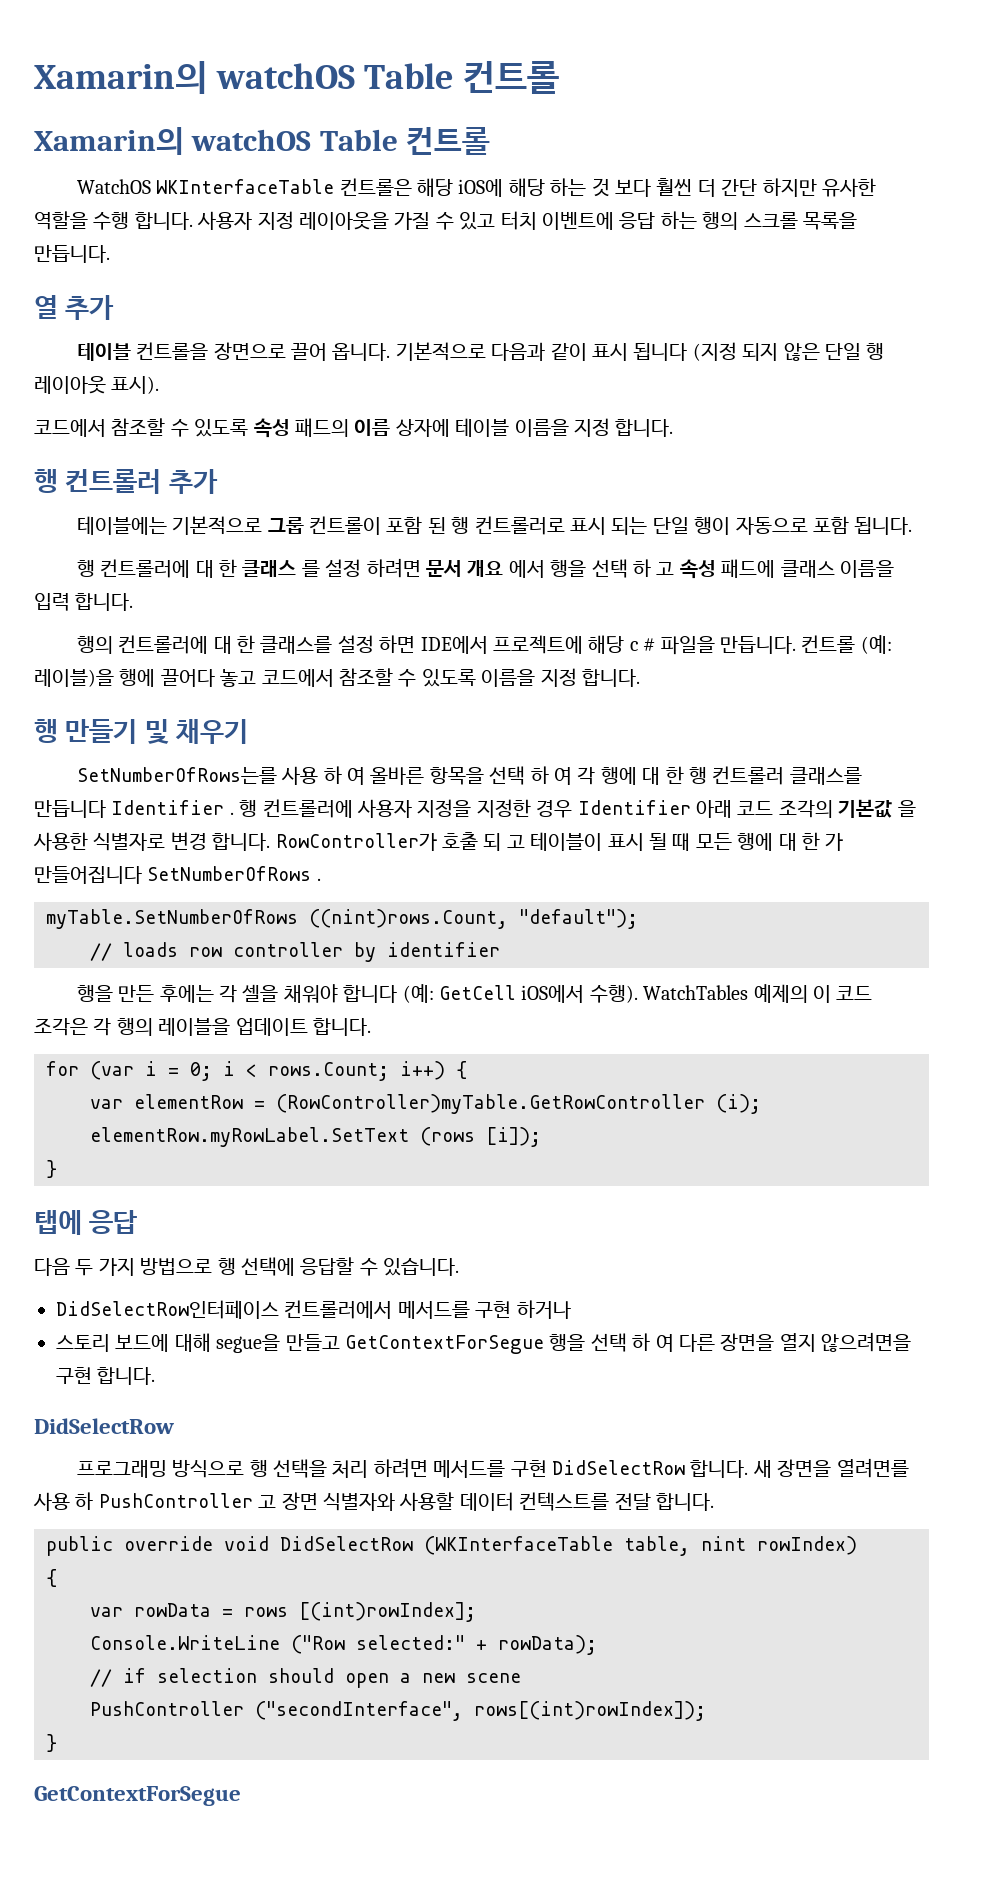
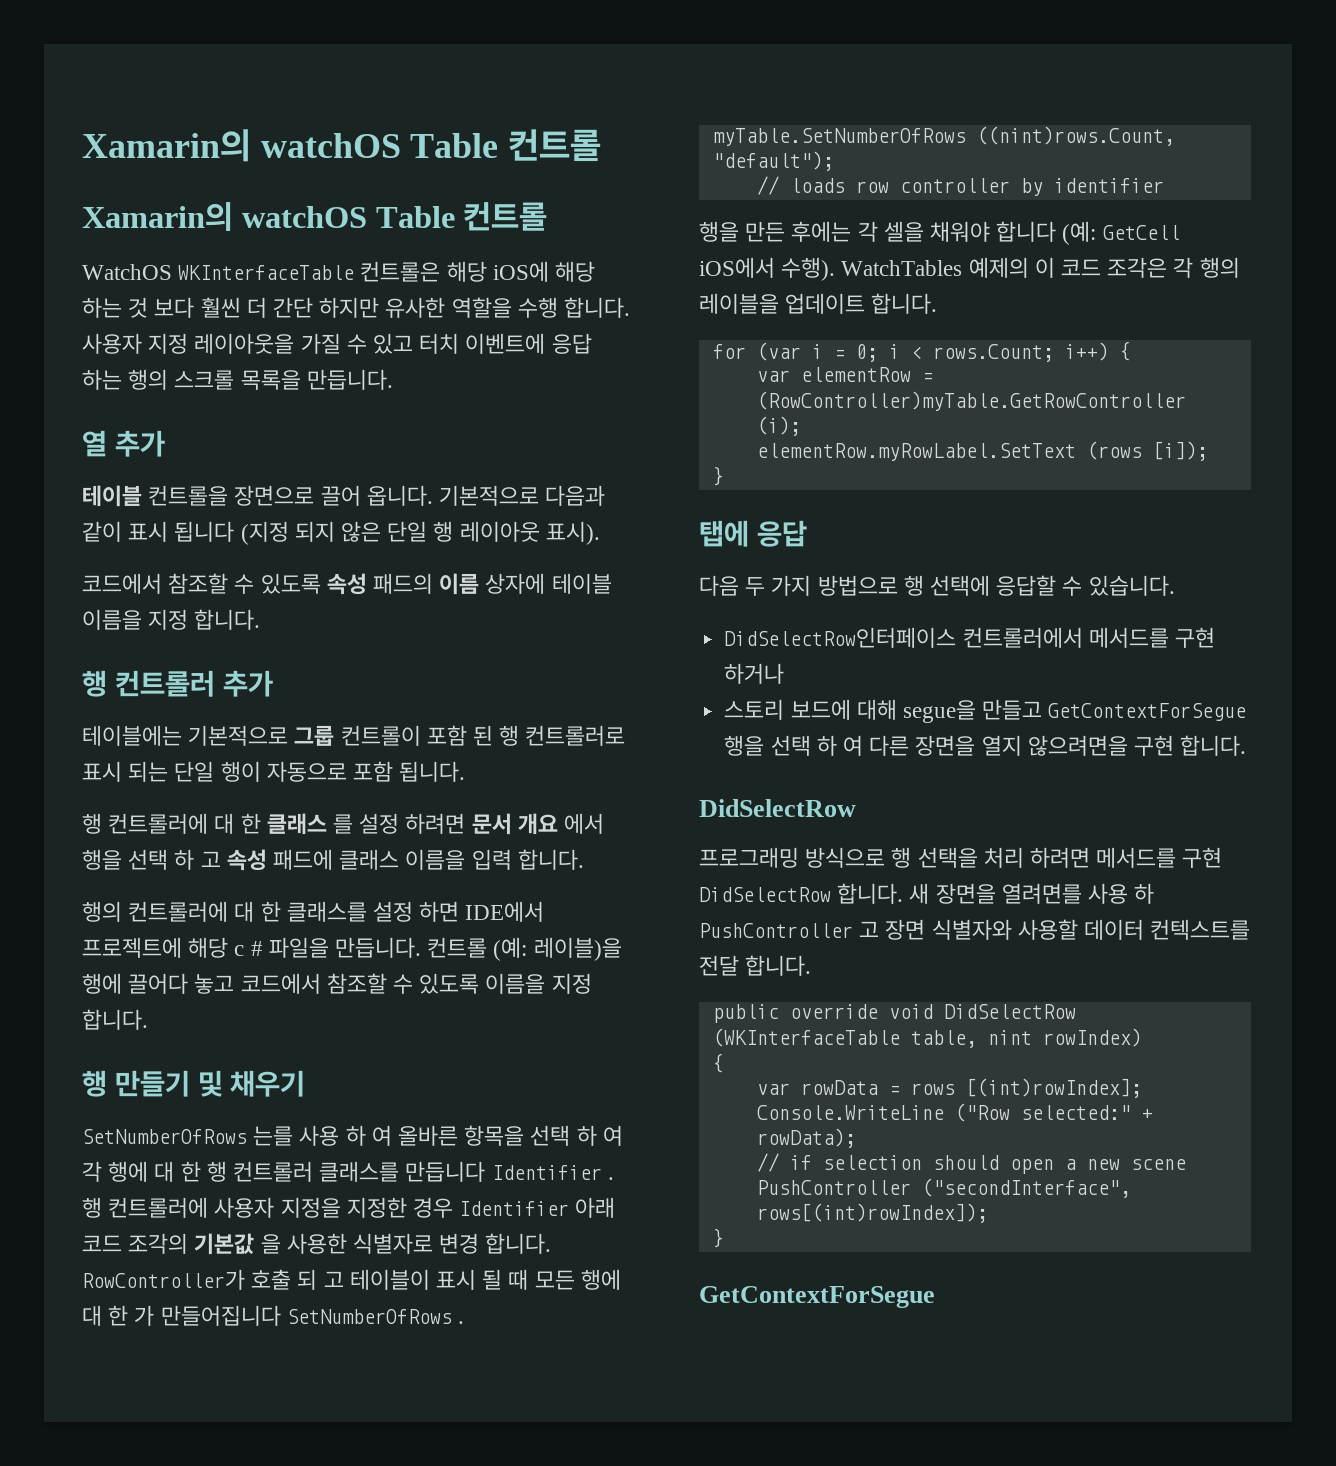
[76,767,277,784] SetNumberOfRows는를 -> [82,1126,294,1146] SetNumberOfRows 는를

